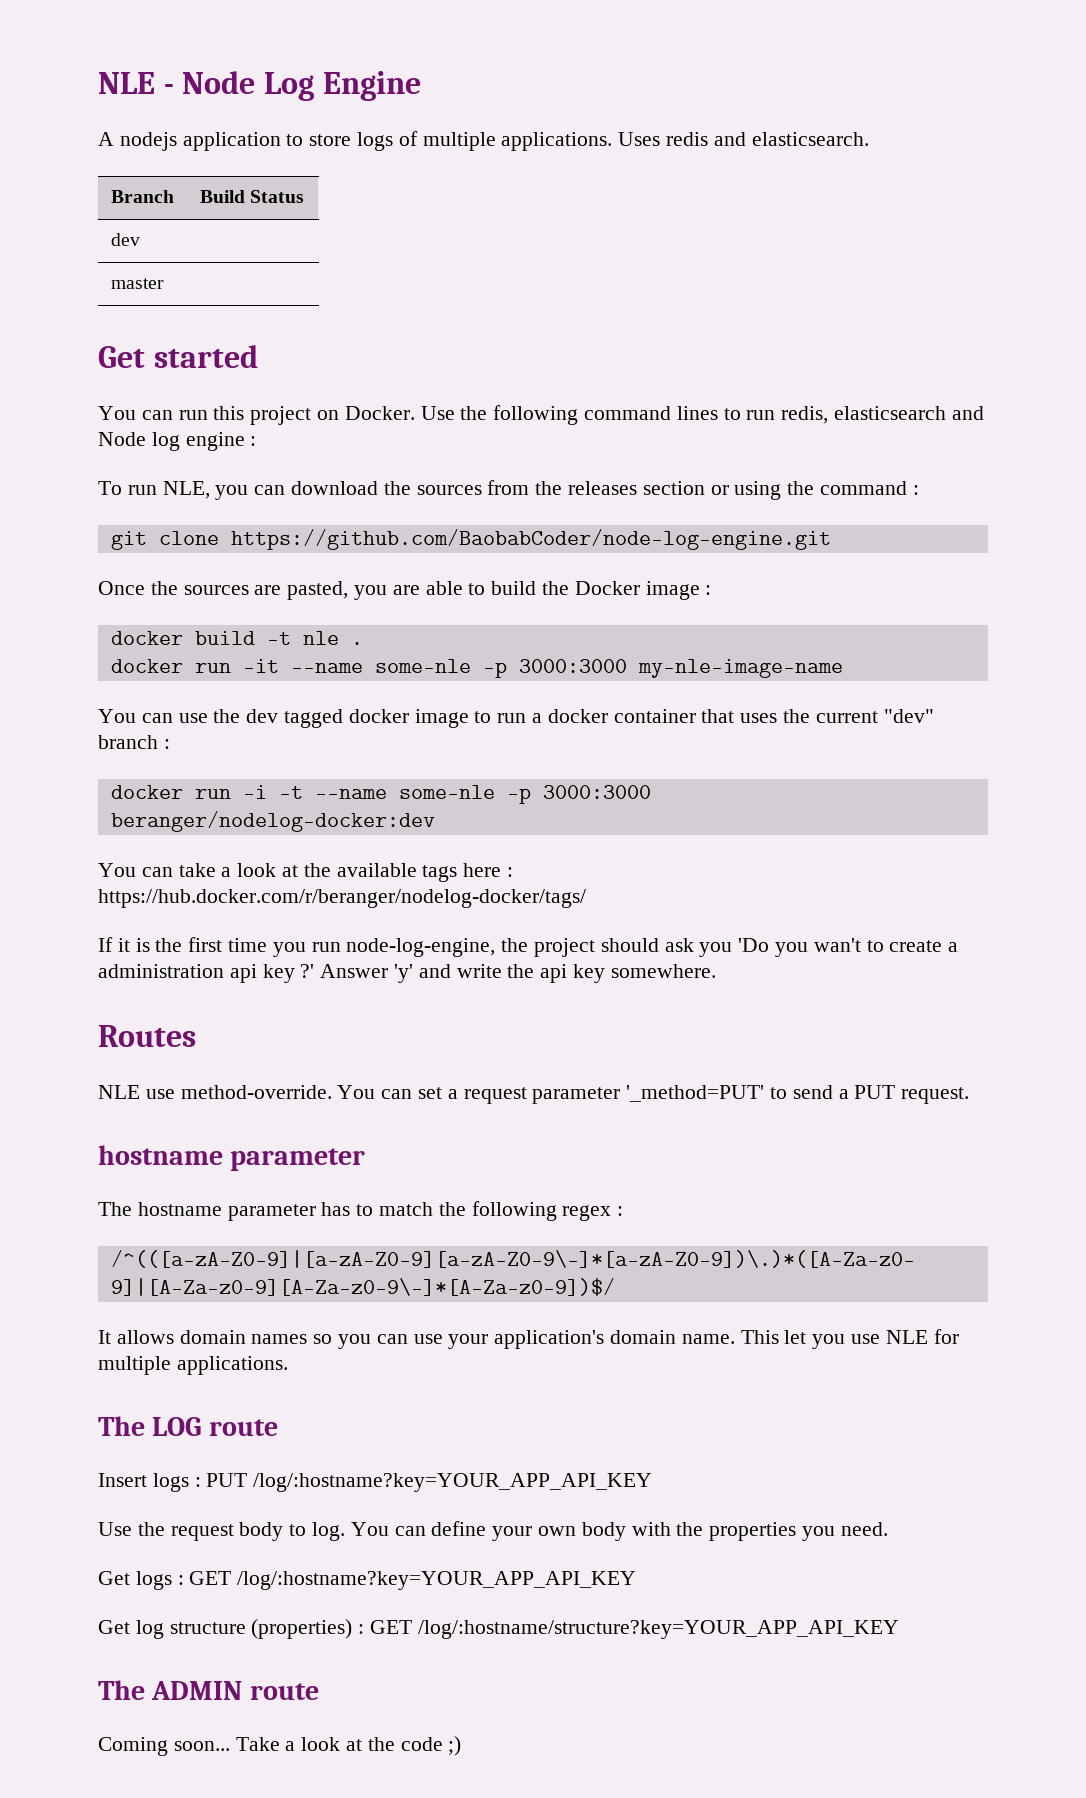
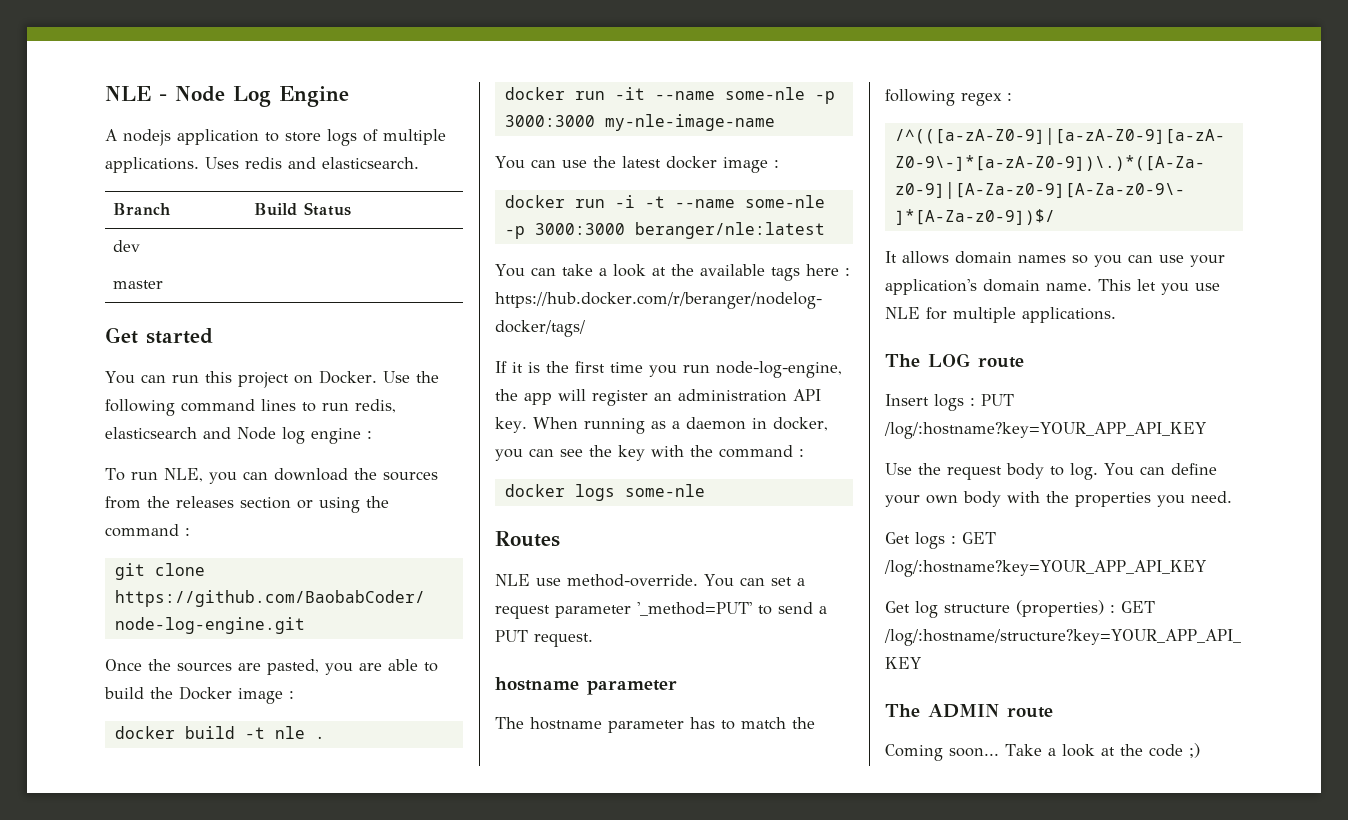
[246,709,934,728] [98,735,158,749] dev tagged docker image to run a docker container that uses the current "dev" branch -> [621,156,768,173] latest docker image
[110,811,435,832] beranger/nodelog-docker:dev -> [634,222,825,239] beranger/nle:latest
[534,938,959,957] [98,964,716,983] project should ask you 'Do you wan't to create a administration api key ?' Answer 'y' and write the api key somewhere. -> [524,389,821,406] [495,417,828,434] [495,445,804,461] [504,484,705,501] app will register an administration API key. When running as a daemon in docker, you can see the key with the command : // docker logs some-nle

